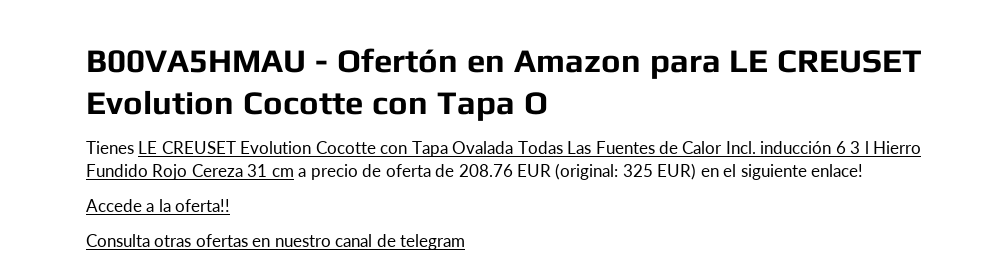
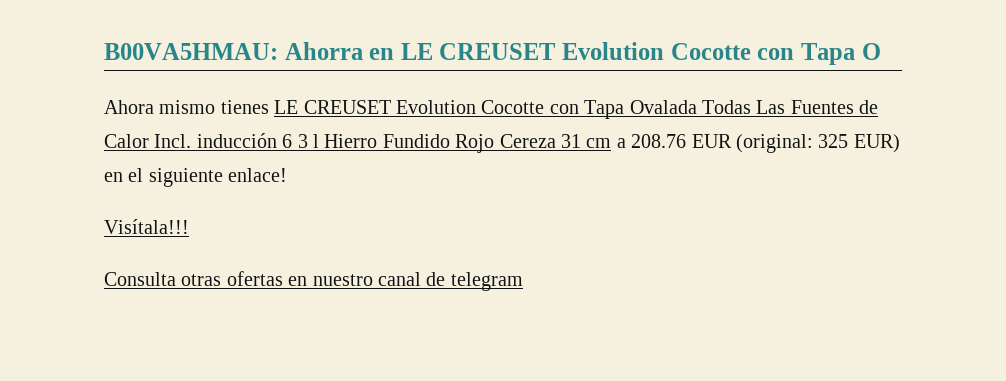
[86,48,721,79] B00VA5HMAU - Ofertón en Amazon para -> [104,42,395,60] B00VA5HMAU: Ahorra en
[86,141,134,154] Tienes -> [104,100,269,114] Ahora mismo tienes
[310,164,455,180] precio de oferta de -> (626, 143) none
[86,199,231,212] Accede a la oferta!! -> [104,219,189,234] Visítala!!!

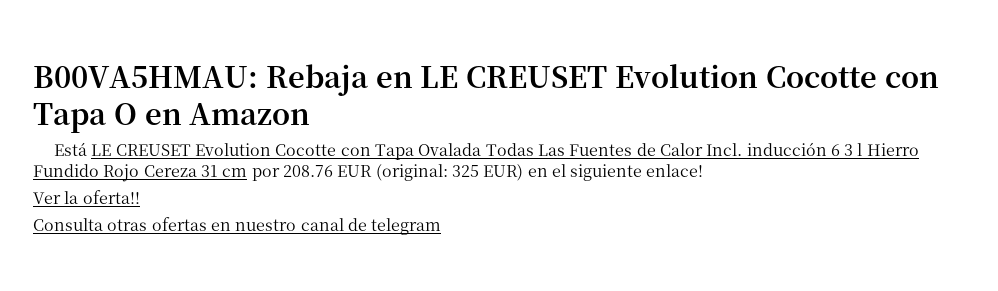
[284,42,363,60] Ahorra -> [265,64,368,96] Rebaja
[104,100,269,114] // Ahora mismo tienes -> [144,103,311,125] [54,142,88,156] en Amazon // Está
[616,138,626,148] a -> [251,168,280,181] por
[104,219,189,234] Visítala!!! -> [33,190,140,204] Ver la oferta!!

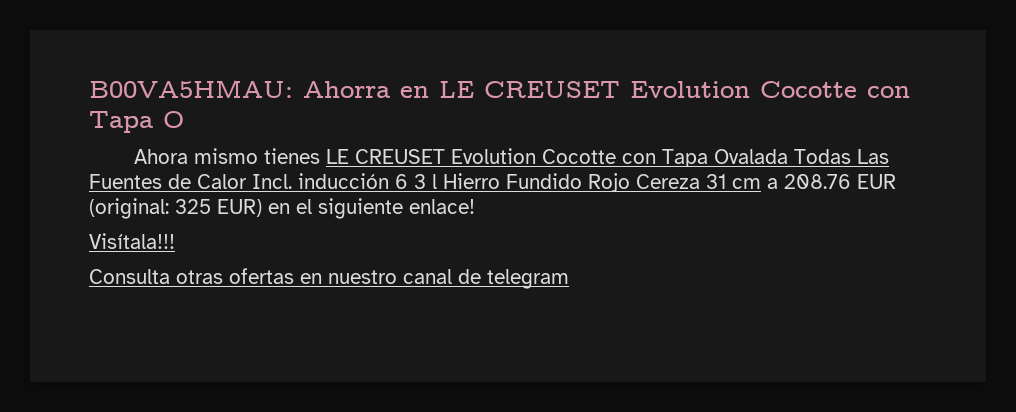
[265,64,368,96] Rebaja -> [303,81,390,98] Ahorra
[144,103,311,125] [54,142,88,156] en Amazon // Está -> [134,148,321,164] // Ahora mismo tienes
[251,168,280,181] por -> [767,178,778,189] a
[33,190,140,204] Ver la oferta!! -> [89,233,175,249] Visítala!!!

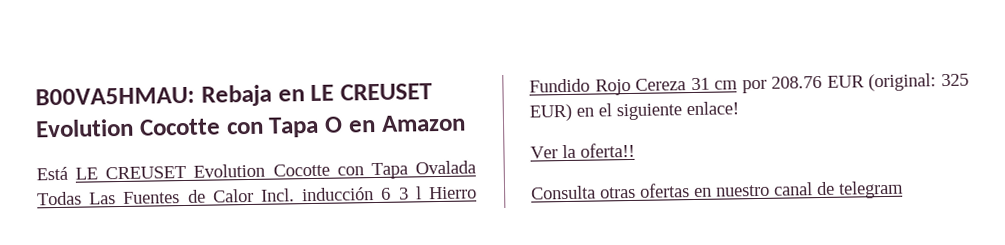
[303,81,390,98] Ahorra -> [200,84,272,107] Rebaja
[134,148,321,164] // Ahora mismo tienes -> [347,114,466,133] [36,166,68,181] en Amazon // Está
[767,178,778,189] a -> [741,79,767,94] por
[89,233,175,249] Visítala!!! -> [530,142,635,159] Ver la oferta!!

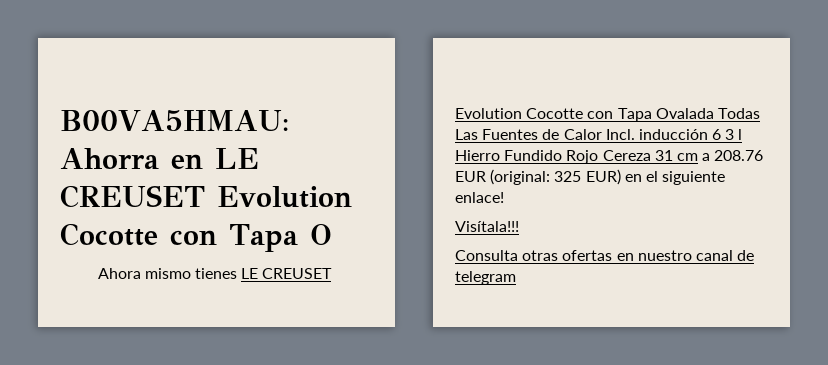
[200,84,272,107] Rebaja -> [60,148,159,169] Ahorra
[347,114,466,133] [36,166,68,181] en Amazon // Está -> [97,268,237,279] // Ahora mismo tienes
[741,79,767,94] por -> [702,153,711,161] a
[530,142,635,159] Ver la oferta!! -> [455,221,519,232] Visítala!!!

